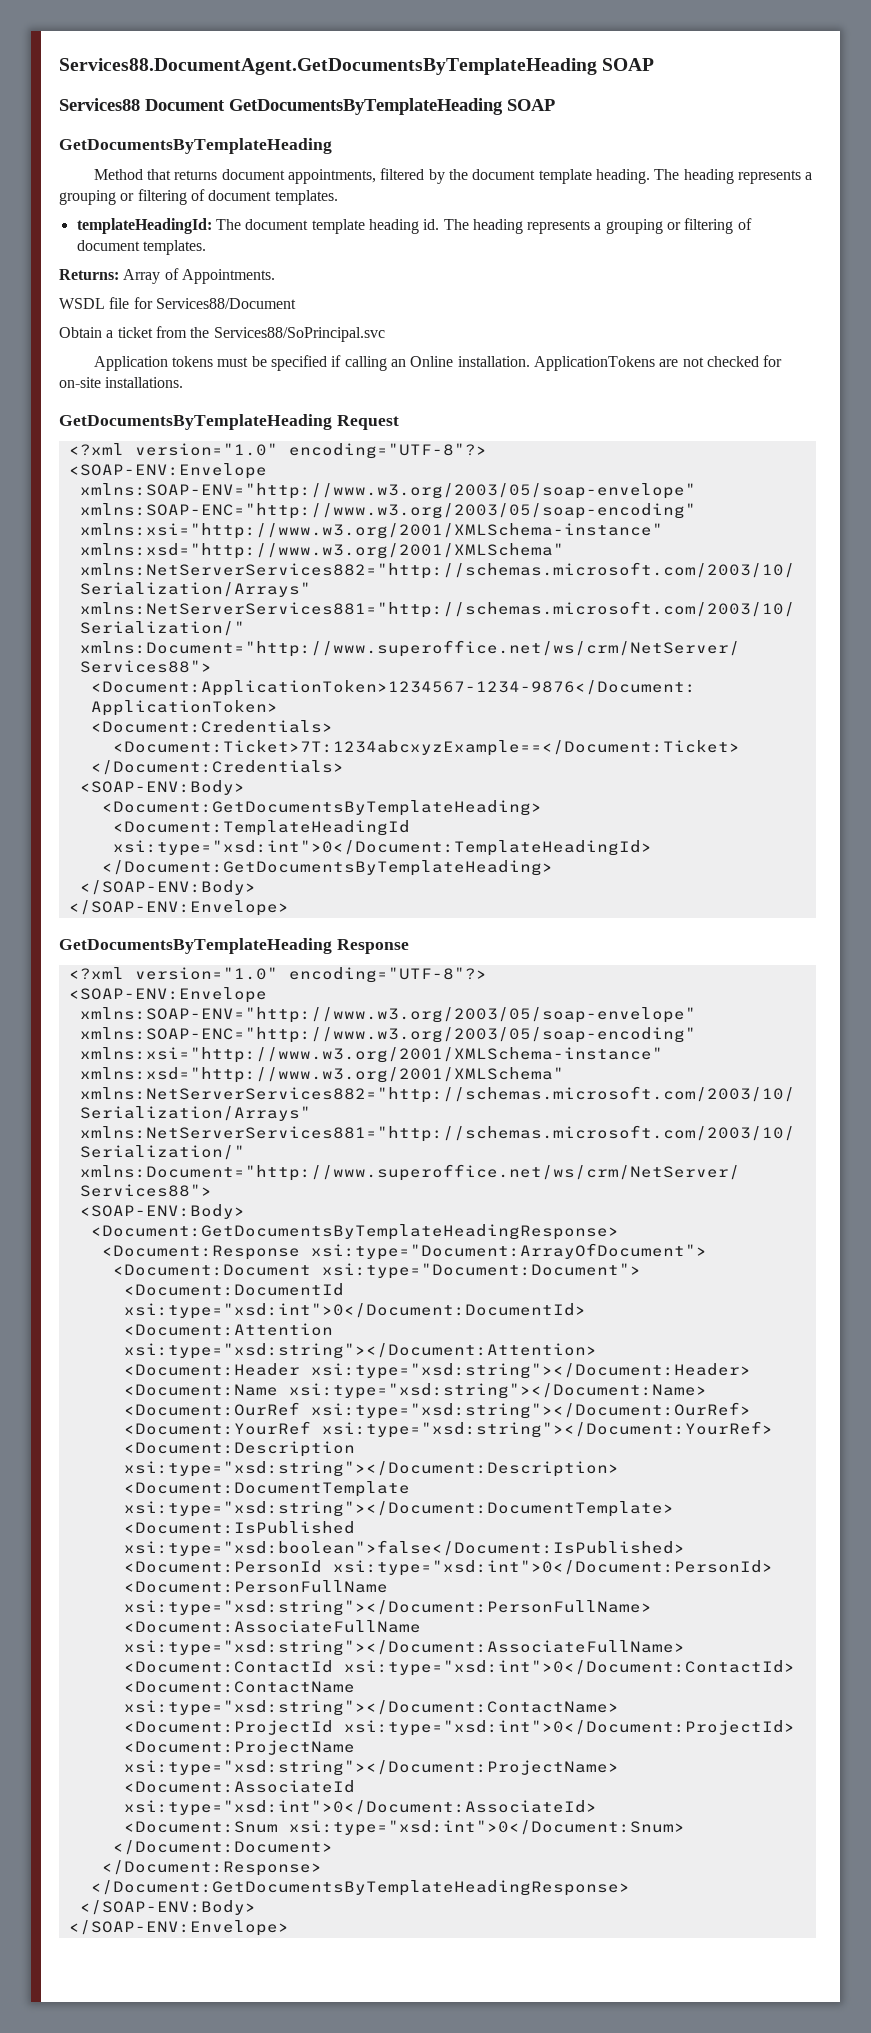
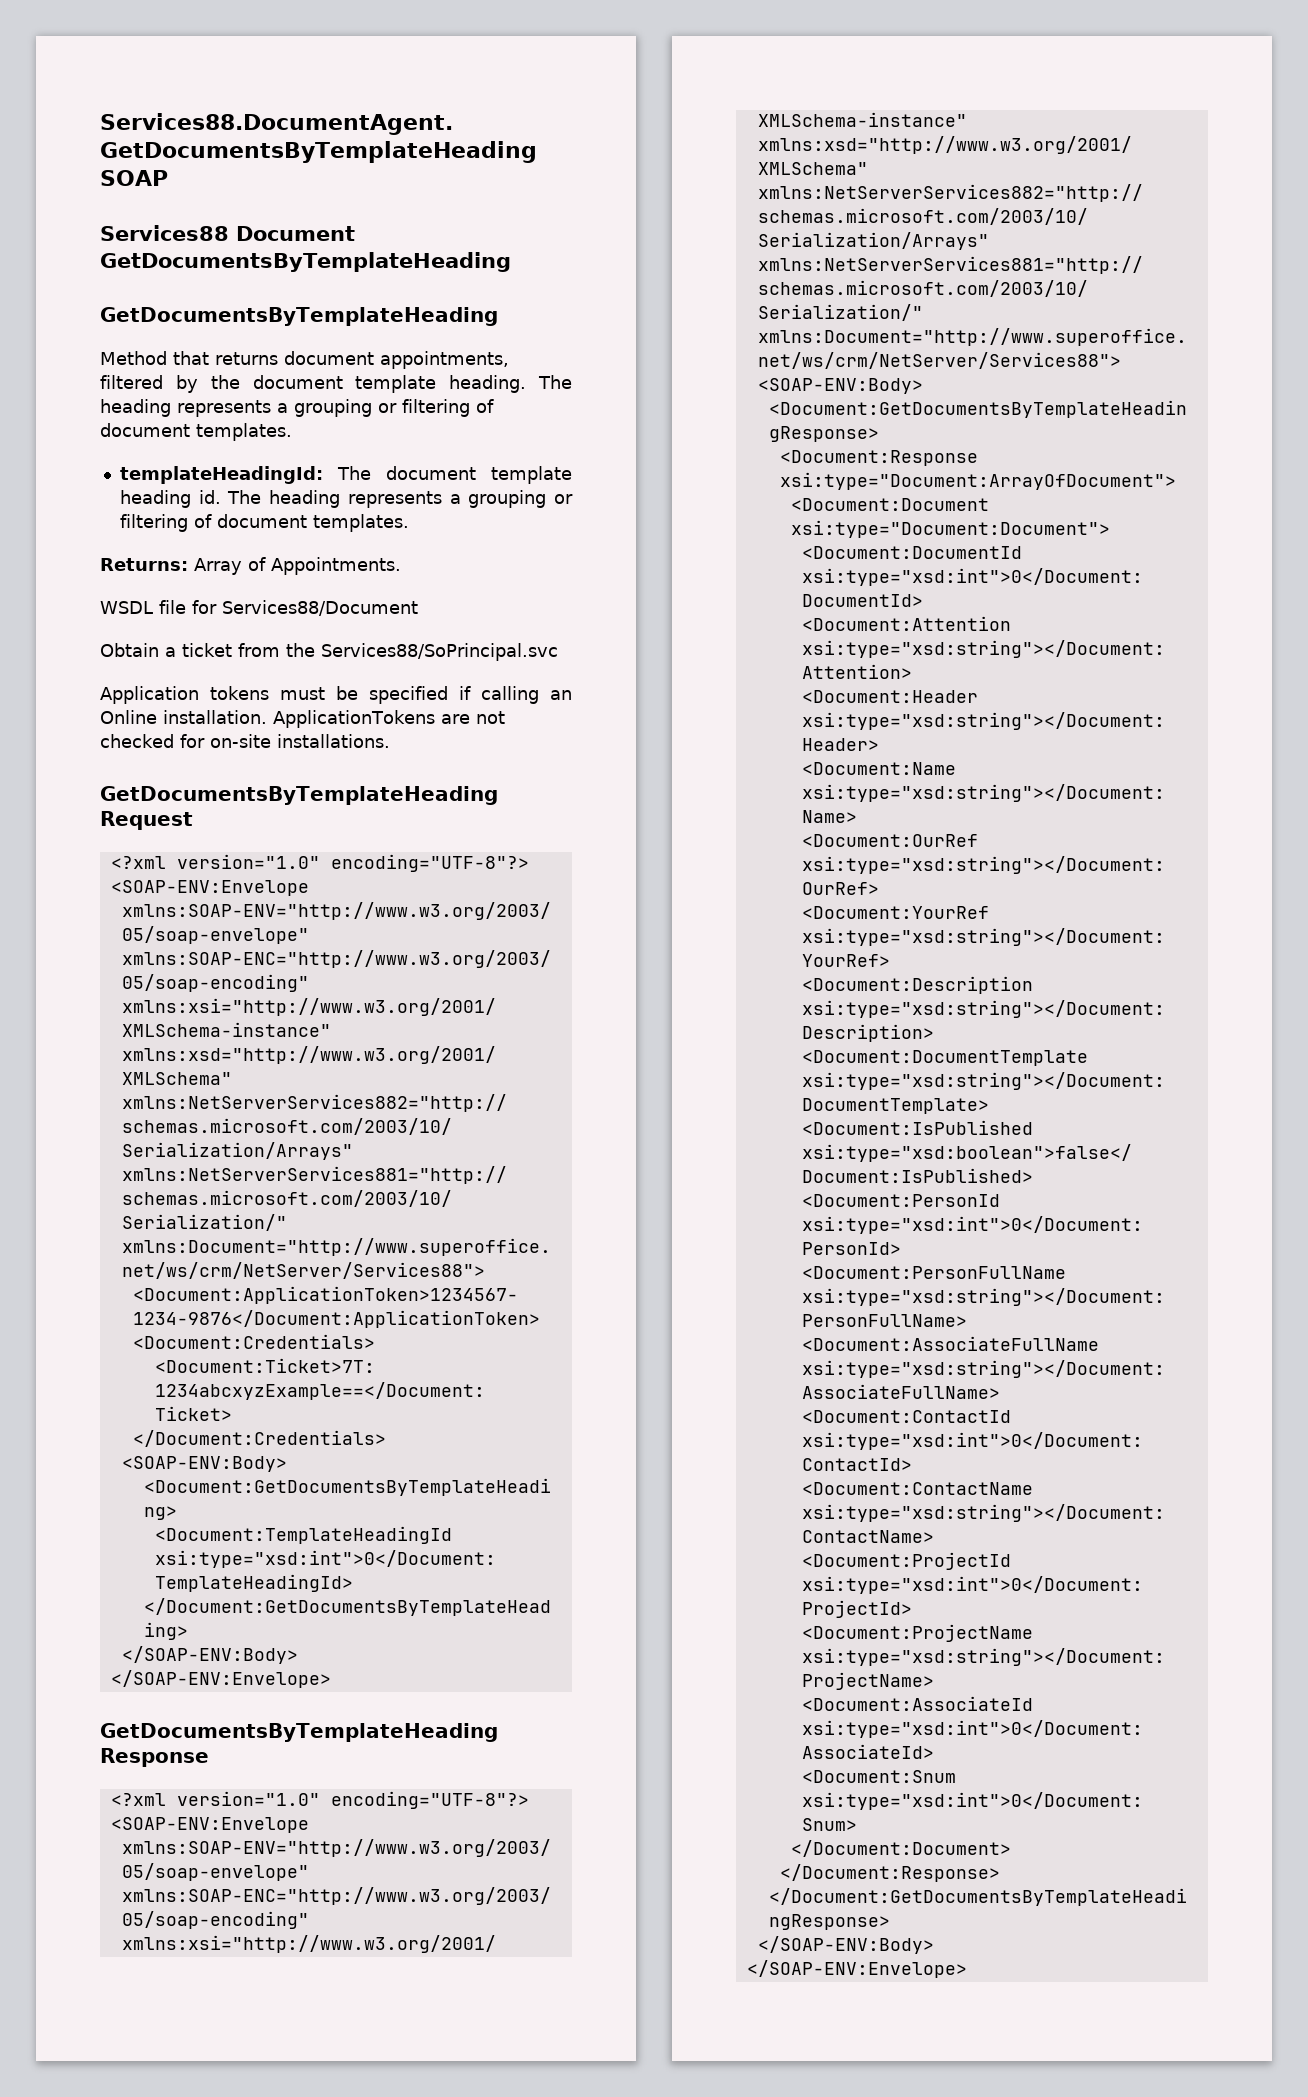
[507,99,555,111] SOAP -> (511, 262) none

